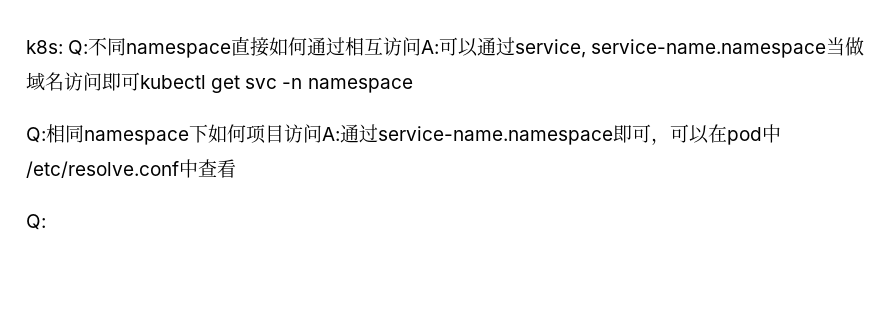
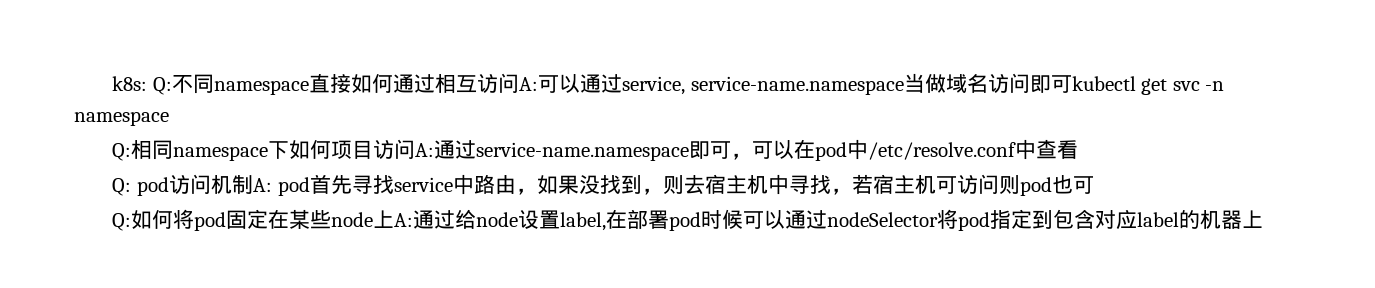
(46, 222) none -> [136,174,1094,196] [112,209,1264,231] pod访问机制A: pod首先寻找service中路由，如果没找到，则去宿主机中寻找，若宿主机可访问则pod也可 // Q:如何将pod固定在某些node上A:通过给node设置label,在部署pod时候可以通过nodeSelector将pod指定到包含对应label的机器上

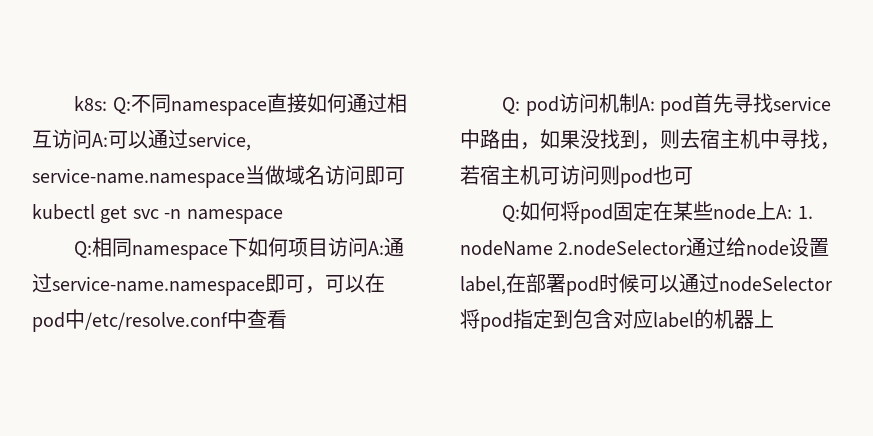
(414, 220) none -> [797,206,813,219] [460,240,687,256] 1. nodeName 2.nodeSelector

